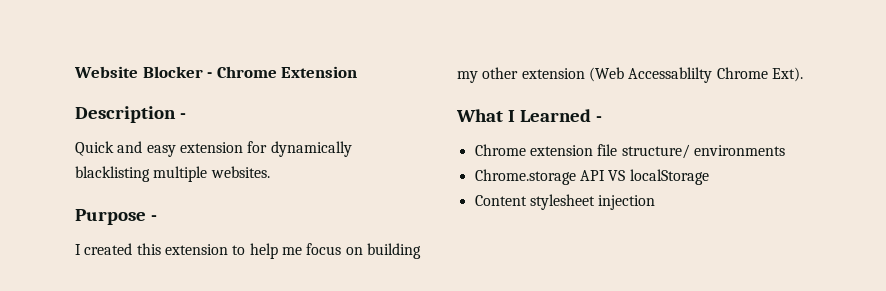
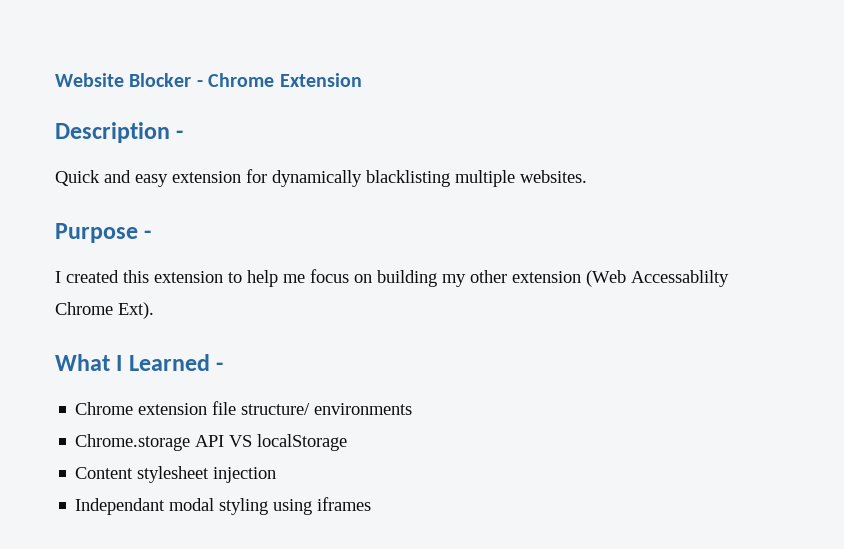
(656, 202) none -> [75,497,372,515] // Independant modal styling using iframes

